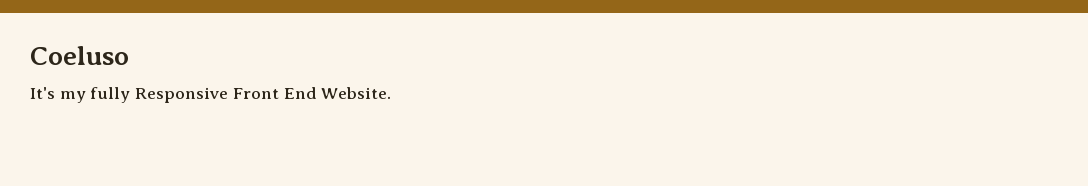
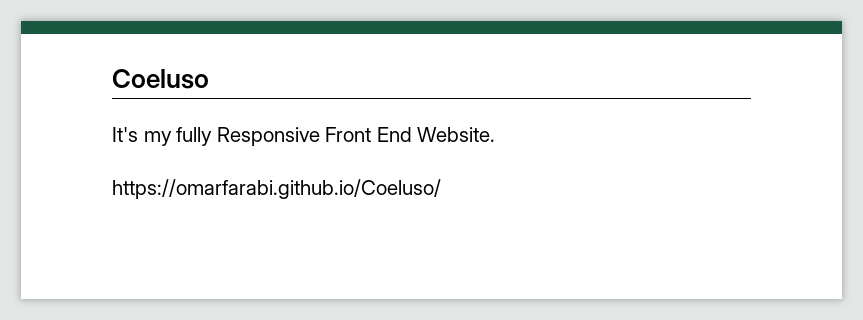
(392, 93) none -> [112,179,441,199] // https://omarfarabi.github.io/Coeluso/

